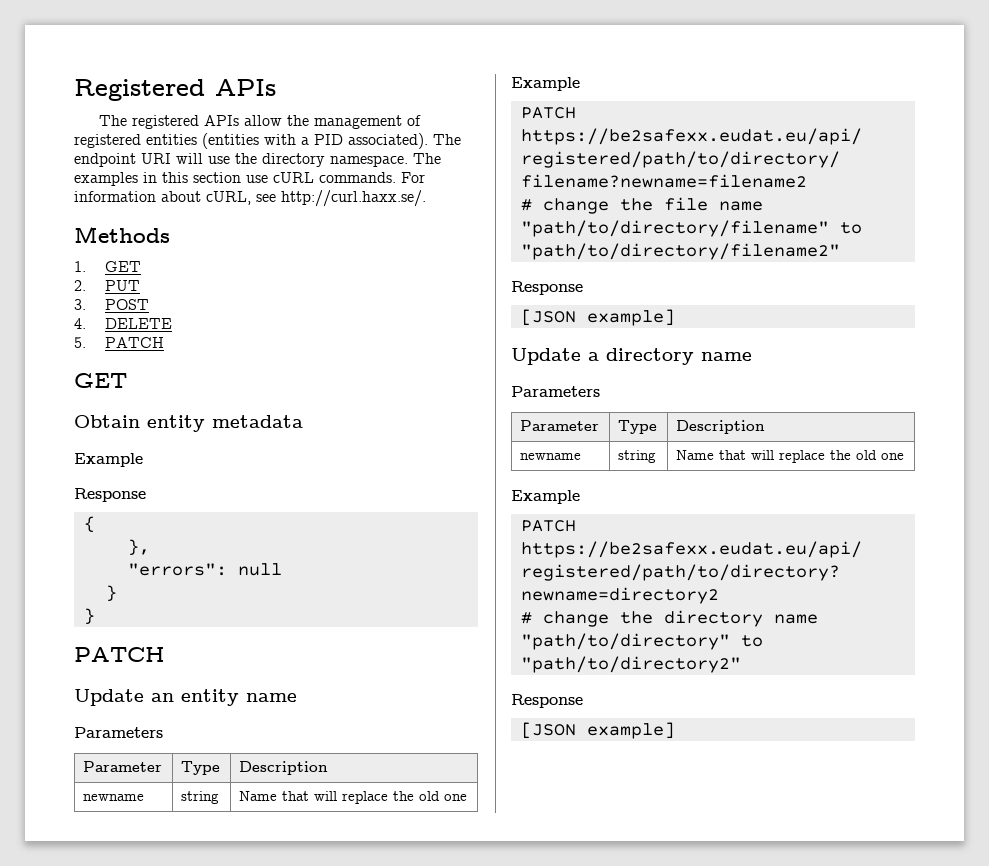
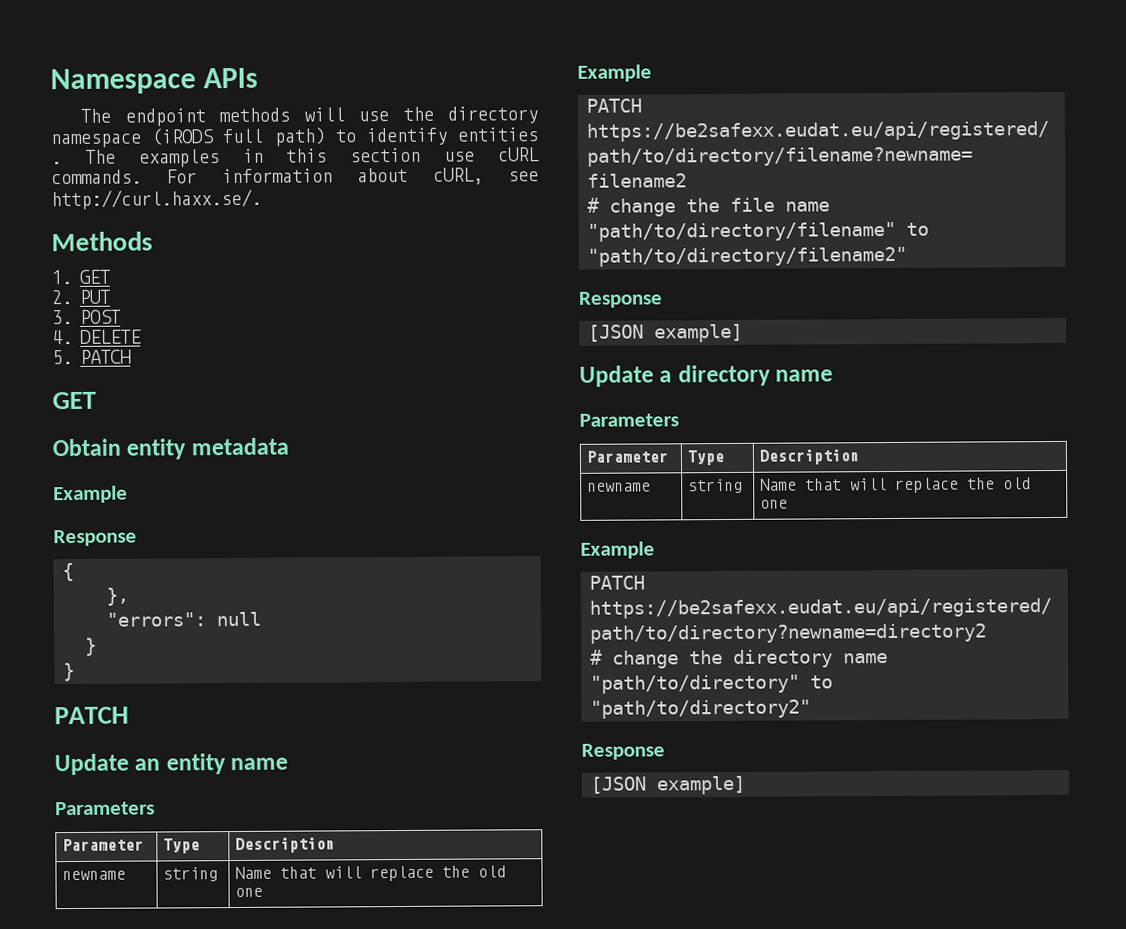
[74,79,205,101] Registered -> [50,68,196,95] Namespace
[132,115,422,129] [74,133,461,149] [74,153,408,167] registered APIs allow the management of registered entities (entities with a PID associated). The endpoint URI will use the directory namespace. -> [124,106,538,127] [50,127,539,149] [51,161,62,165] endpoint methods will use the directory namespace (iRODS full path) to identify entities .

